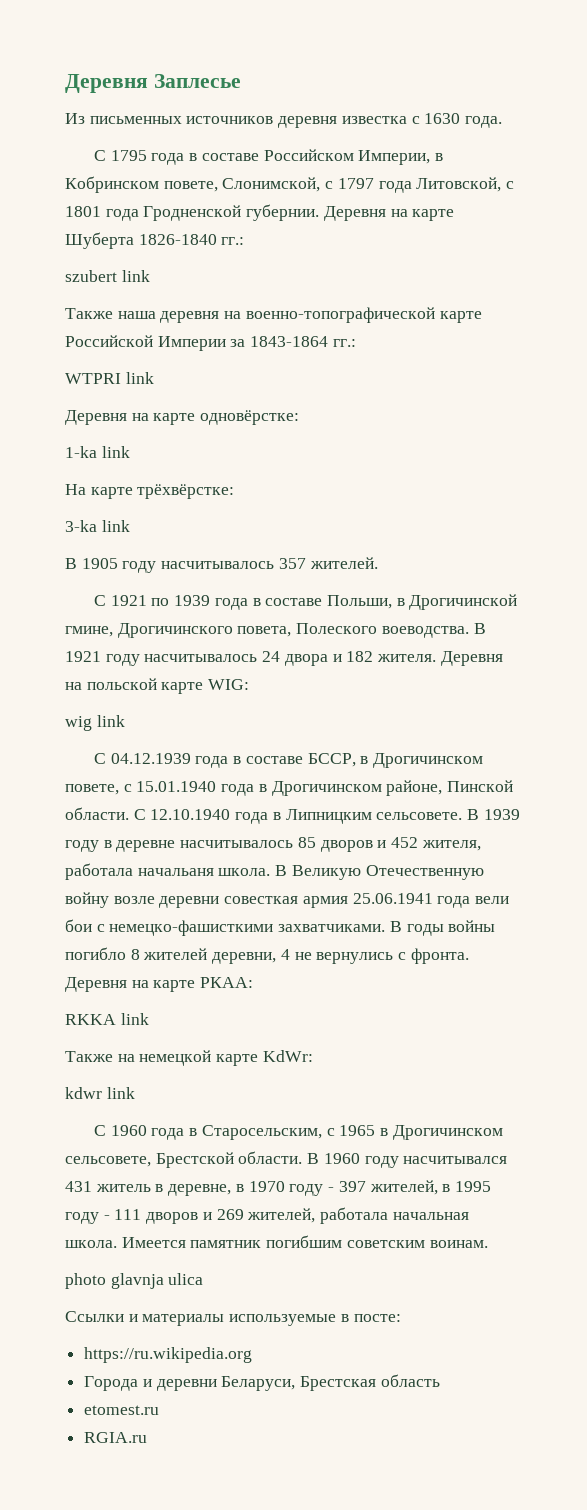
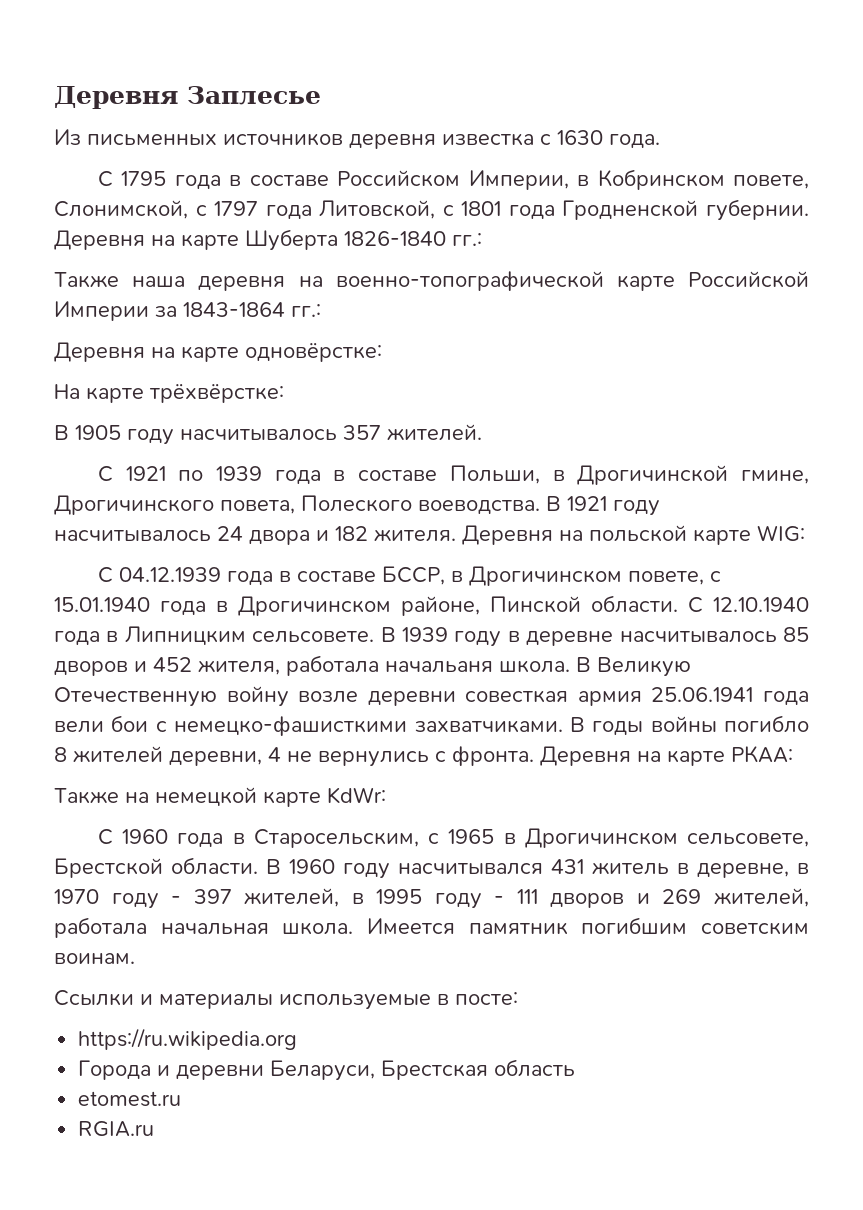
[65,270,150,282] // szubert link -> (482, 239) none
[65,372,154,384] // WTPRI link -> (321, 310) none
[65,446,130,458] // 1-ka link -> (382, 352) none
[65,520,130,532] // 3-ka link -> (284, 393) none
[65,715,125,731] // wig link -> (805, 533) none
[65,1013,149,1025] // RKKA link -> (793, 754) none
[65,1087,135,1099] // kdwr link -> (386, 795) none
[65,1273,204,1289] // photo glavnja ulica -> (135, 958) none

